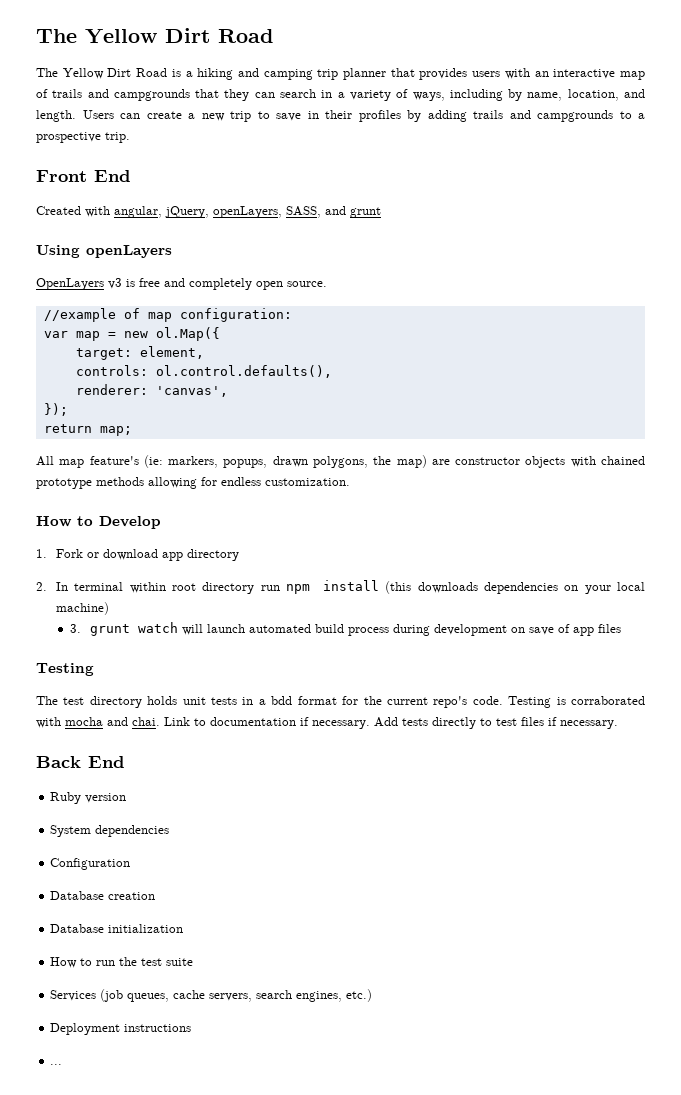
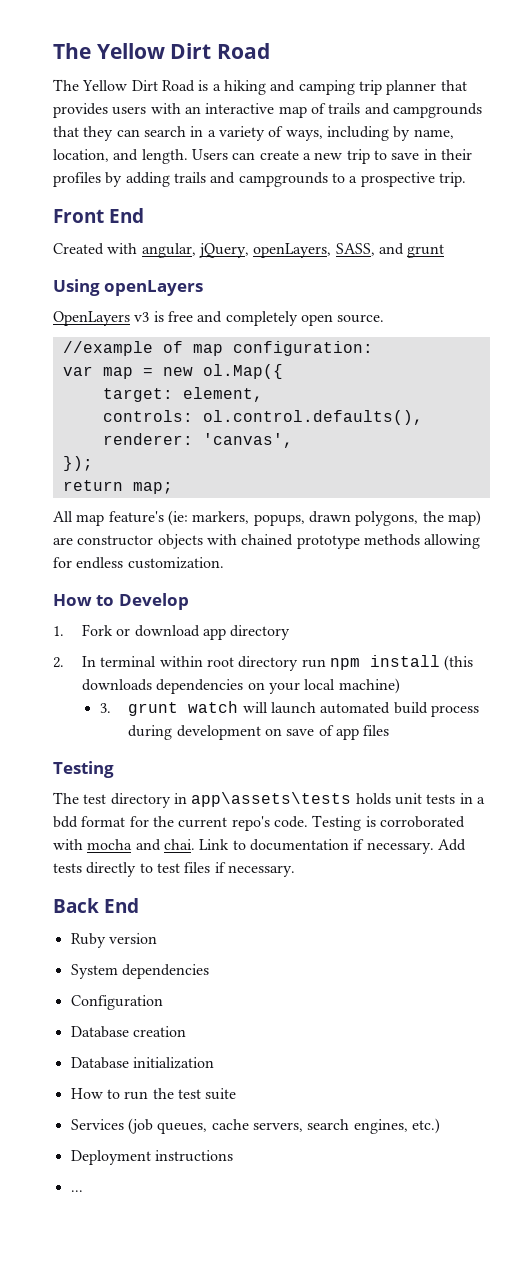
(142, 702) none -> [173,792,352,807] in app\assets\tests
[571,696,645,705] corraborated -> [379,816,465,828] corroborated

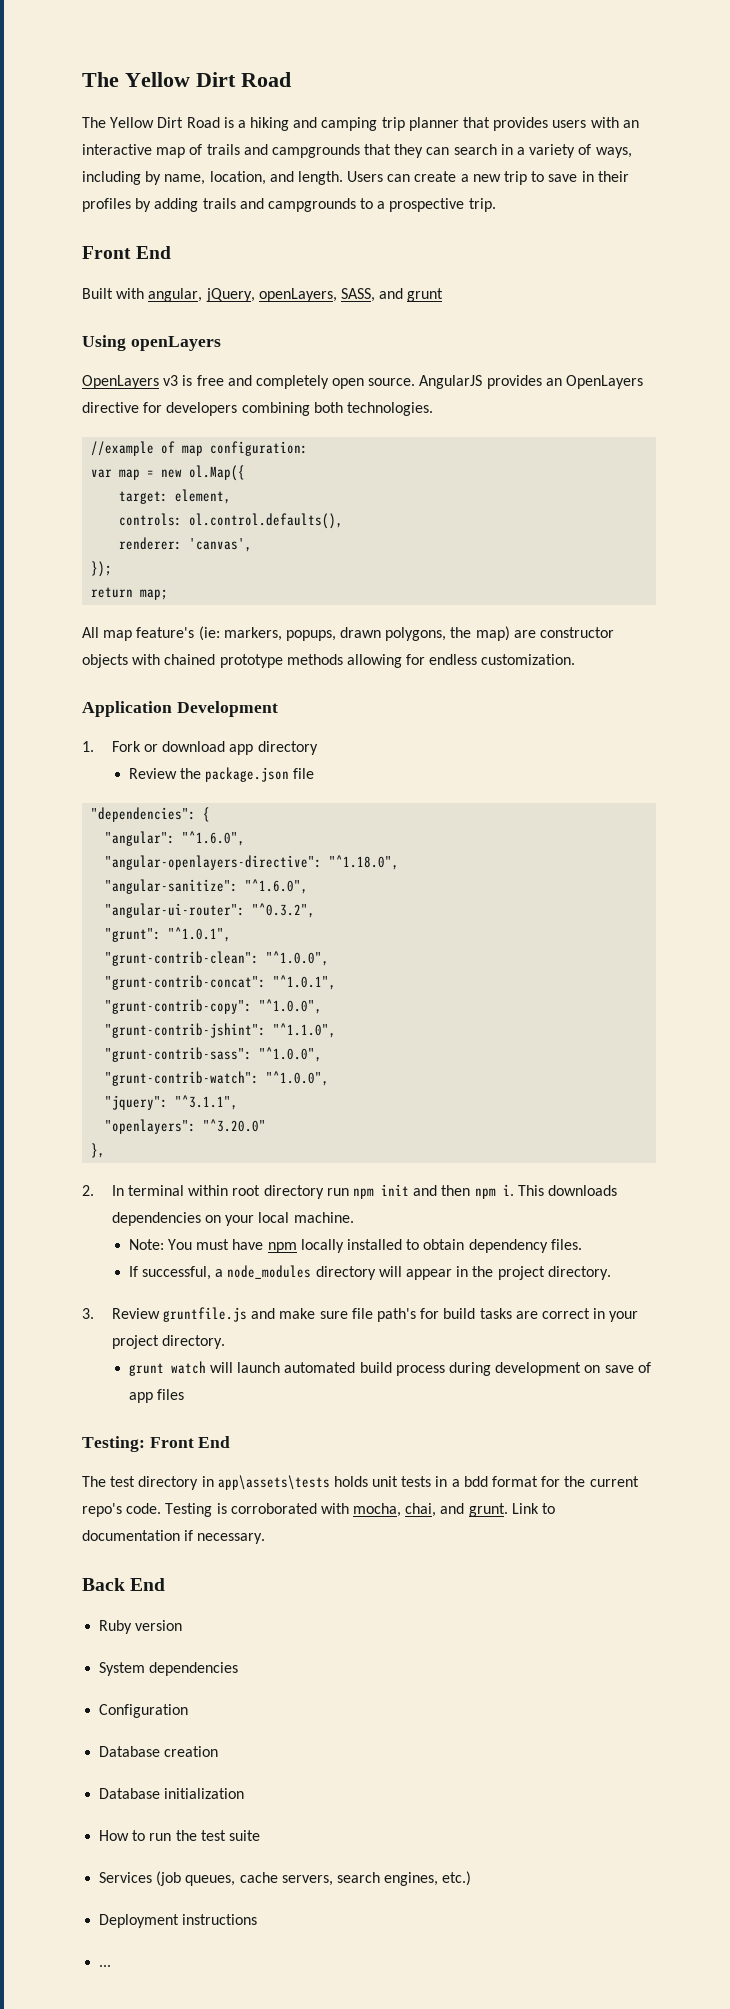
[53,243,104,255] Created -> [82,288,113,299] Built
(385, 318) none -> [419,375,644,389] [82,402,433,416] AngularJS provides an OpenLayers directive for developers combining both technologies.
[53,593,189,610] How to Develop -> [82,701,278,717] Application Development
(291, 632) none -> [128,767,315,782] [91,807,211,822] [105,831,246,846] [105,855,400,870] [105,879,309,894] [105,903,316,918] [105,927,232,942] [105,951,330,966] [105,975,337,990] [105,999,323,1014] [105,1023,337,1038] [105,1047,323,1062] [105,1071,330,1086] [105,1095,239,1110] [105,1119,267,1134] [91,1143,106,1158] // Review the package.json file // "dependencies": { // "angular": "^1.6.0", // "angular-openlayers-directive": "^1.18.0", // "angular-sanitize": "^1.6.0", // "angular-ui-router": "^0.3.2", // "grunt": "^1.0.1", // "grunt-contrib-clean": "^1.0.0", // "grunt-contrib-concat": "^1.0.1", // "grunt-contrib-copy": "^1.0.0", // "grunt-contrib-jshint": "^1.1.0", // "grunt-contrib-sass": "^1.0.0", // "grunt-contrib-watch": "^1.0.0", // "jquery": "^3.1.1", // "openlayers": "^3.20.0" // },
[369,655,474,671] install (this -> [380,1184,544,1199] init and then npm i. This
[338,678,400,694] [99,703,111,713] machine) // 3. -> [293,1212,354,1223] [128,1239,582,1253] [128,1265,611,1280] [82,1307,639,1322] [111,1335,226,1349] machine. // Note: You must have npm locally installed to obtain dependency files. // If successful, a node_modules directory will appear in the project directory. // 3. Review gruntfile.js and make sure file path's for build tasks are correct in your project directory. //
[53,761,114,778] Testing -> [82,1436,231,1452] Testing: Front End
[87,839,195,851] mocha and chai. -> [353,1503,508,1517] mocha, chai, and grunt.
[437,839,466,851] [53,862,295,877] Add tests directly to test files if necessary. -> (266, 1538) none

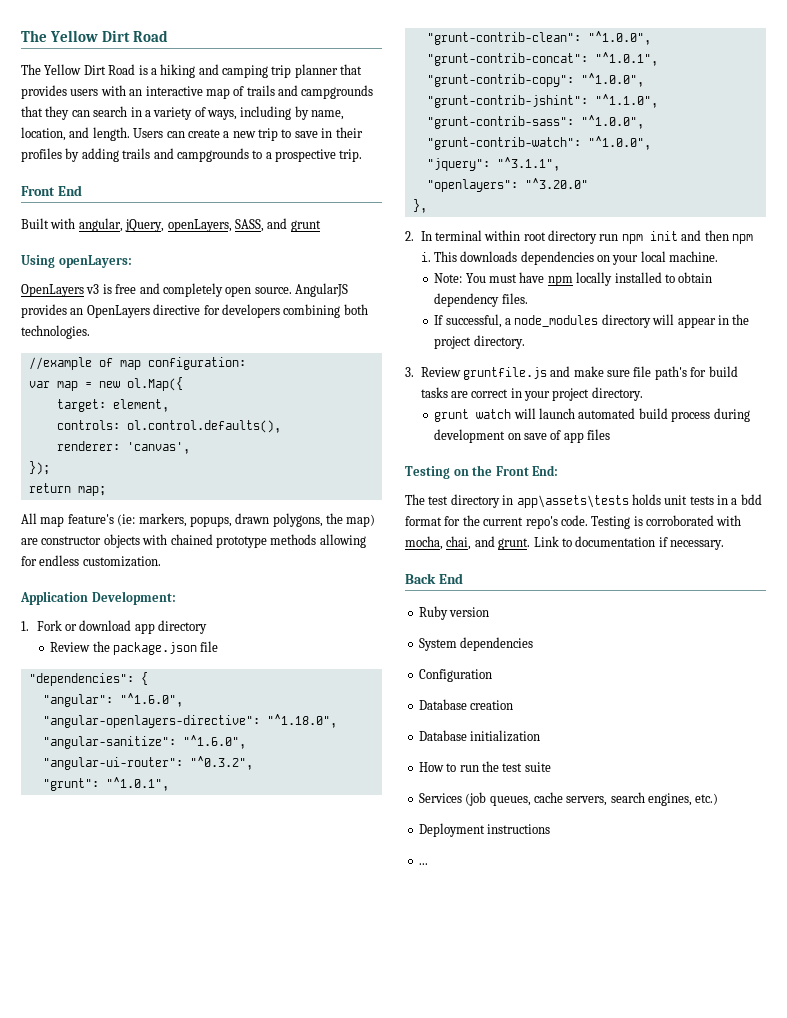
[130,336,221,351] openLayers -> [58,255,132,268] openLayers:
[176,701,278,717] Development -> [91,591,176,605] Development:
[82,1436,231,1452] Testing: Front End -> [405,465,559,479] Testing on the Front End:

